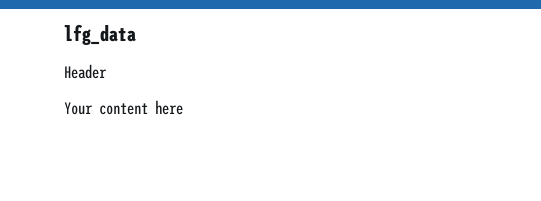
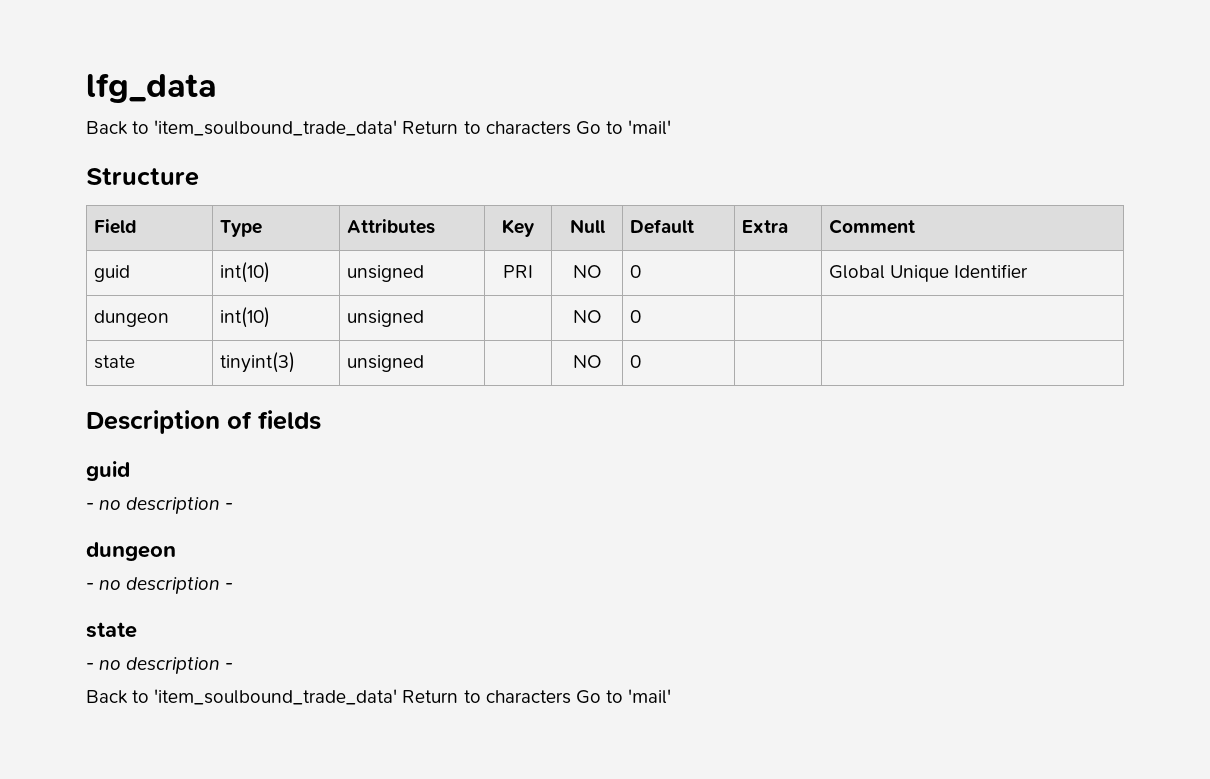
[64,64,107,79] [64,100,183,115] Header // Your content here -> [86,120,672,136] [86,168,199,186] [93,219,137,234] [219,220,262,237] [346,219,435,234] [502,219,534,237] [569,219,606,233] [629,219,694,234] [741,220,788,233] [828,219,915,234] [93,265,130,282] [219,262,270,283] [346,265,424,282] [503,265,533,278] [572,265,602,278] [629,265,641,278] [828,264,1029,282] [93,310,169,327] [219,307,270,328] [346,310,424,327] [572,310,602,323] [629,310,641,323] [93,355,135,369] [219,352,295,373] [346,355,424,372] [572,355,602,368] [629,355,641,368] [86,410,321,434] [86,461,130,481] [86,497,234,514] [86,542,176,561] [86,577,234,594] [86,622,137,638] [86,657,234,674] [86,689,672,705] Back to 'item_soulbound_trade_data' Return to characters Go to 'mail' // Structure // Field | Type | Attributes | Key | Null | Default | Extra | Comment // guid | int(10) | unsigned | PRI | NO | 0 | | Global Unique Identifier // dungeon | int(10) | unsigned | | NO | 0 | | // state | tinyint(3) | unsigned | | NO | 0 | | // Description of fields // guid // - no description - // dungeon // - no description - // state // - no description - // Back to 'item_soulbound_trade_data' Return to characters Go to 'mail'

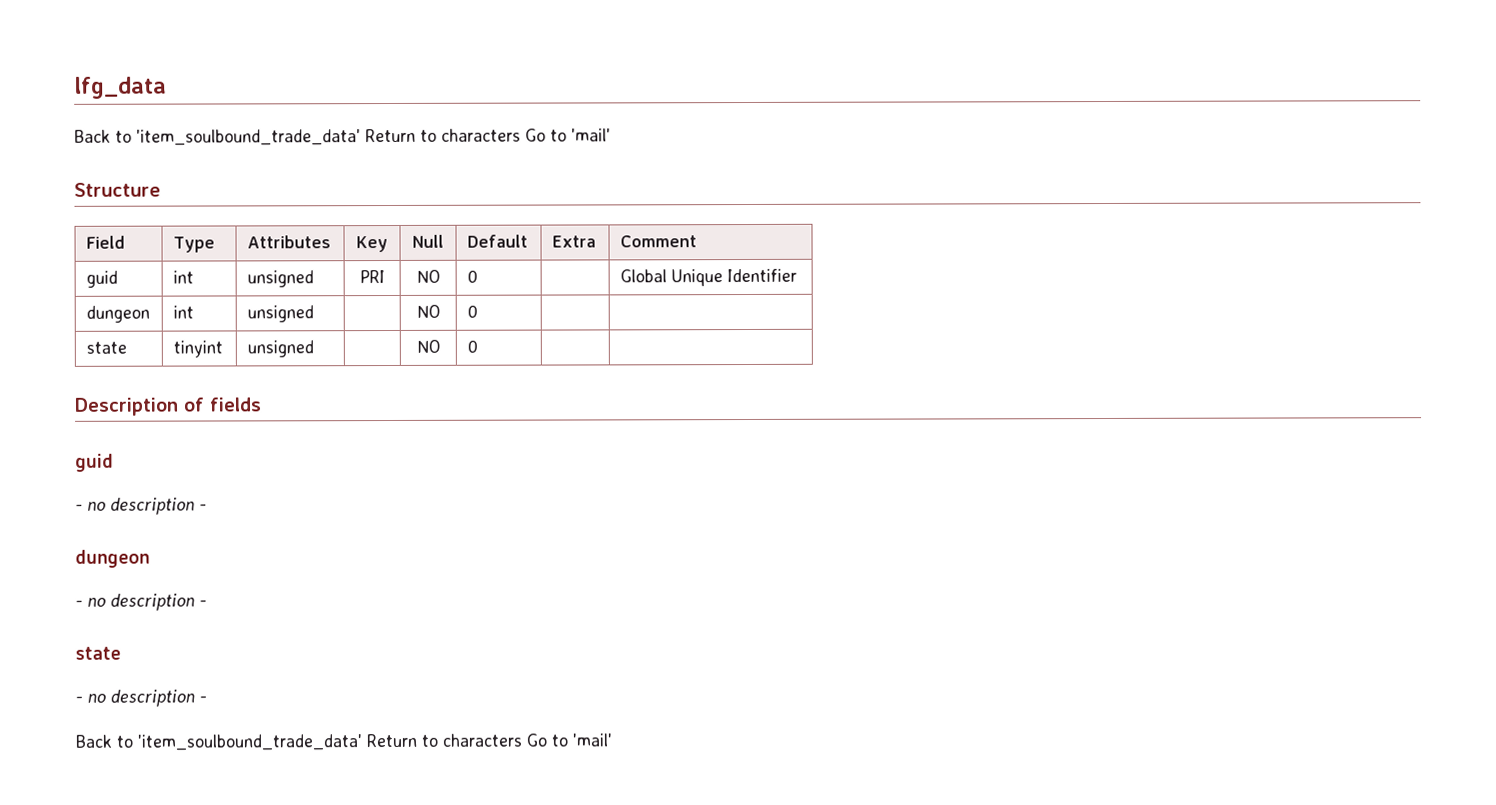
[219,262,270,283] int(10) -> [172,270,194,284] int
[219,307,270,328] int(10) -> [172,305,194,319] int
[219,352,295,373] tinyint(3) -> [172,340,223,358] tinyint

